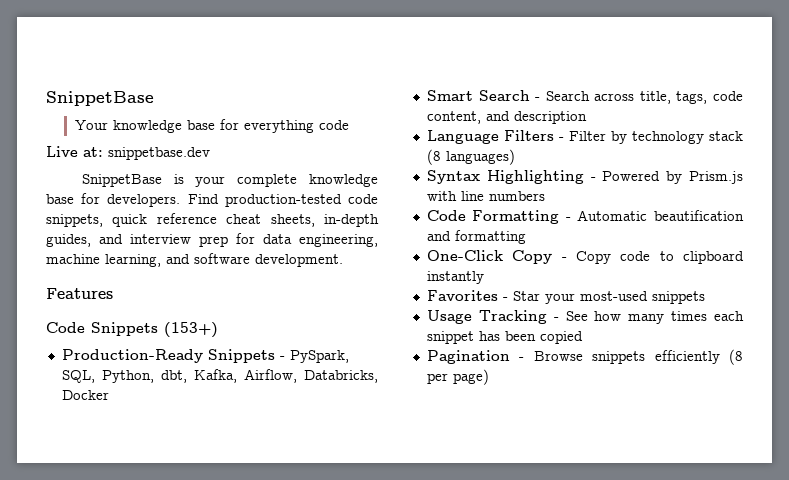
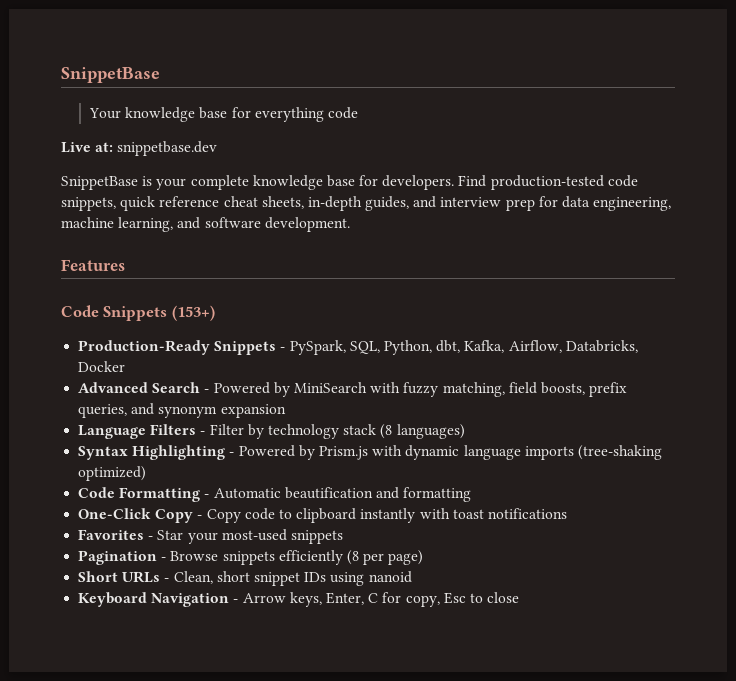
[426,90,473,101] Smart -> [78,382,149,393] Advanced
[545,91,743,104] [426,111,587,124] Search across title, tags, code content, and description -> [213,382,628,397] [78,403,286,418] Powered by MiniSearch with fuzzy matching, field boosts, prefix queries, and synonym expansion
[460,191,545,201] line numbers -> [405,445,662,460] [78,466,147,481] dynamic language imports (tree-shaking optimized)
(484, 277) none -> [419,508,567,519] with toast notifications
[426,310,744,324] [426,331,583,344] // Usage Tracking - See how many times each snippet has been copied -> (343, 537) none
(489, 377) none -> [78,571,412,586] [78,592,520,607] // Short URLs - Clean, short snippet IDs using nanoid // Keyboard Navigation - Arrow keys, Enter, C for copy, Esc to close

